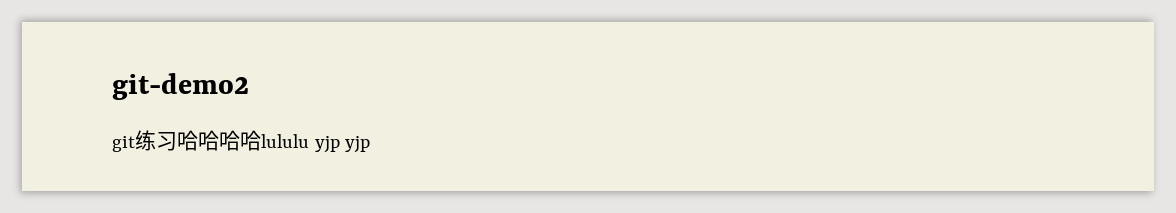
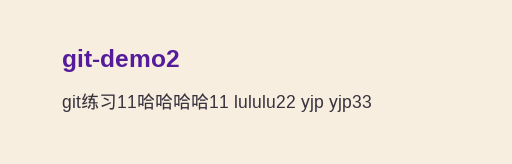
(177, 141) none -> [117,95,137,108] 11
[261,134,371,153] lululu yjp yjp -> [209,95,372,112] 11 lululu22 yjp yjp33

